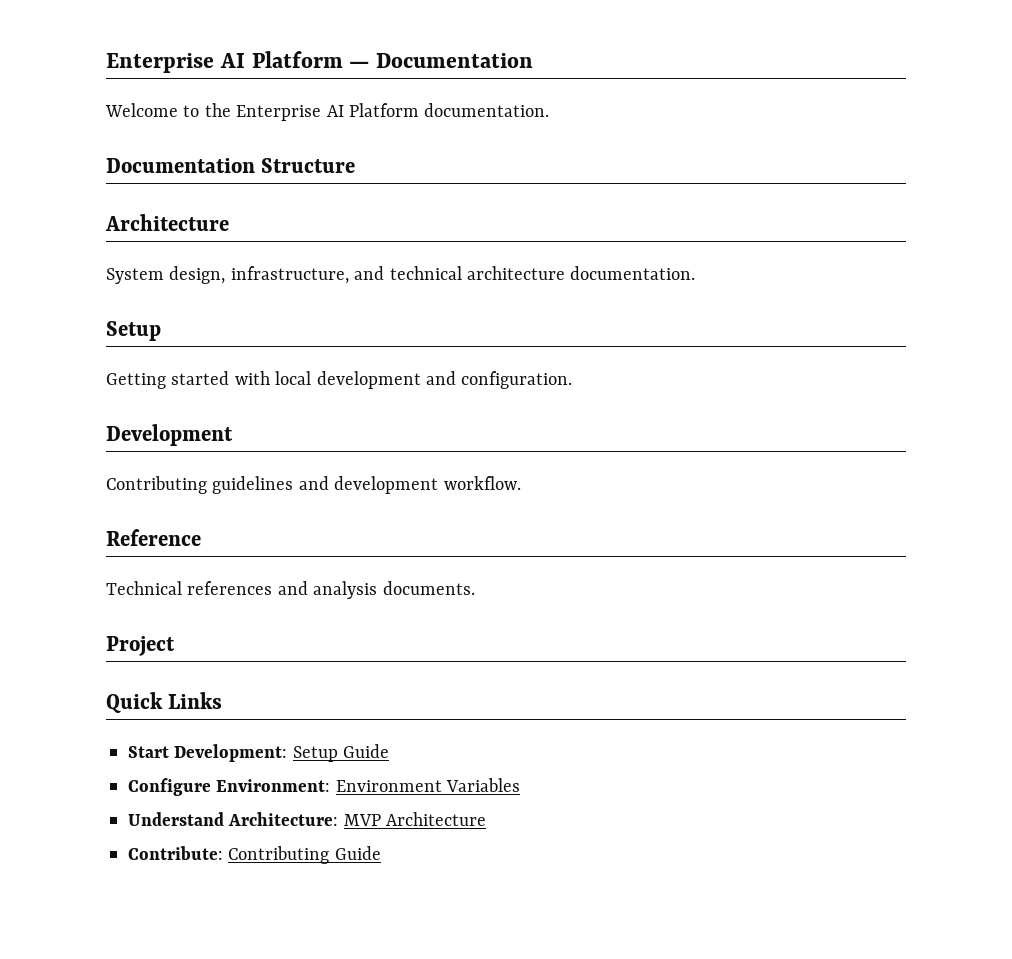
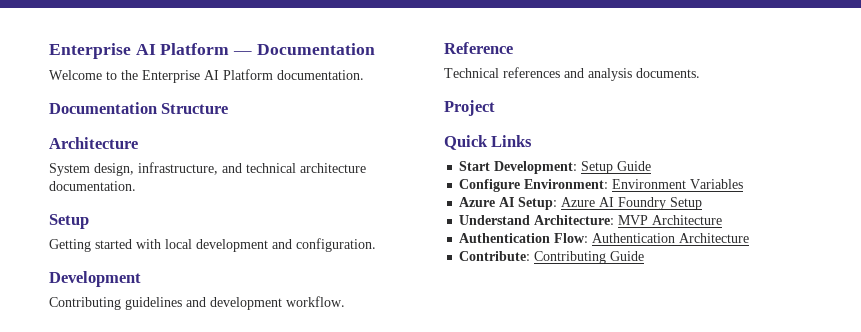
(521, 785) none -> [459,197,703,210] // Azure AI Setup: Azure AI Foundry Setup
(487, 819) none -> [459,233,750,243] // Authentication Flow: Authentication Architecture

